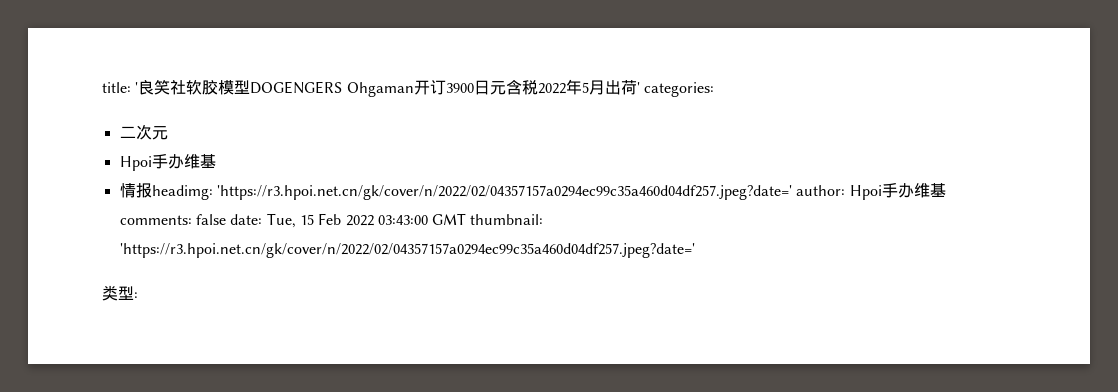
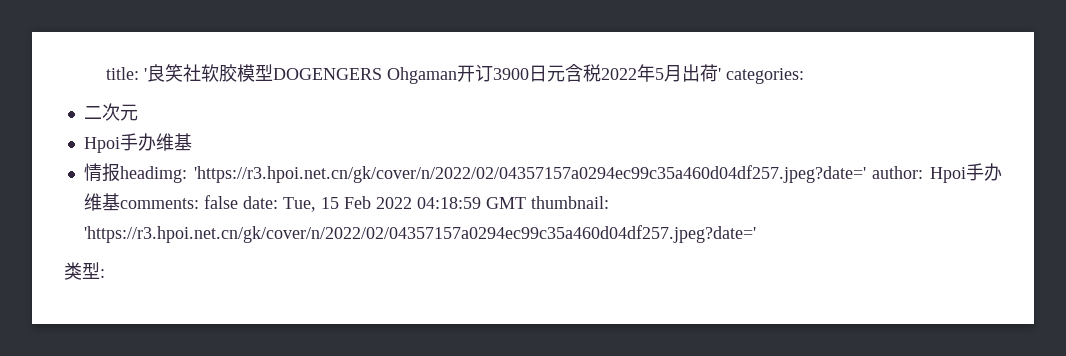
[377,215,428,225] 03:43:00 -> [416,197,481,209] 04:18:59

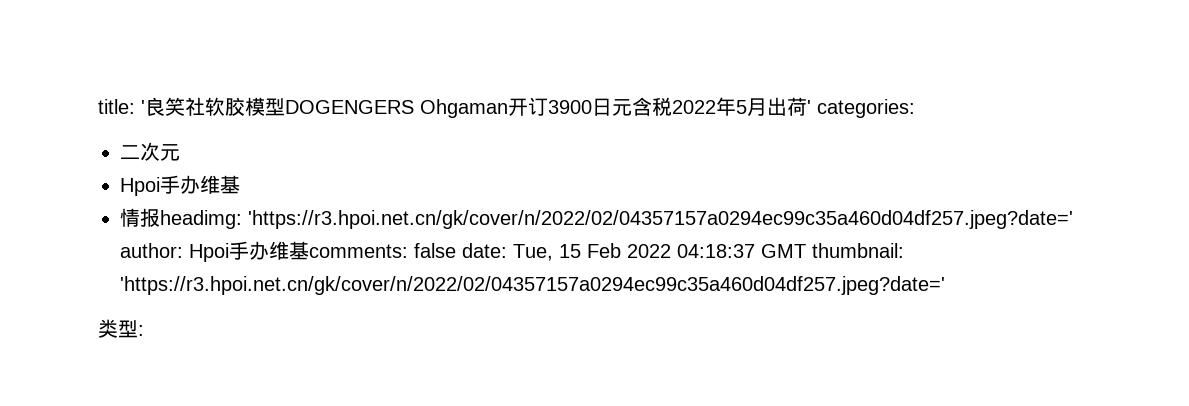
[416,197,481,209] 04:18:59 -> [677,244,755,258] 04:18:37

